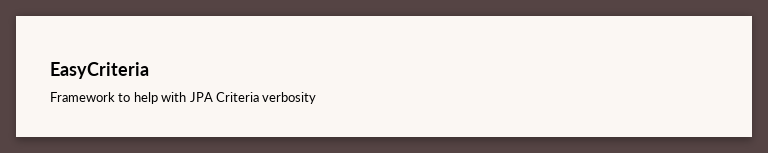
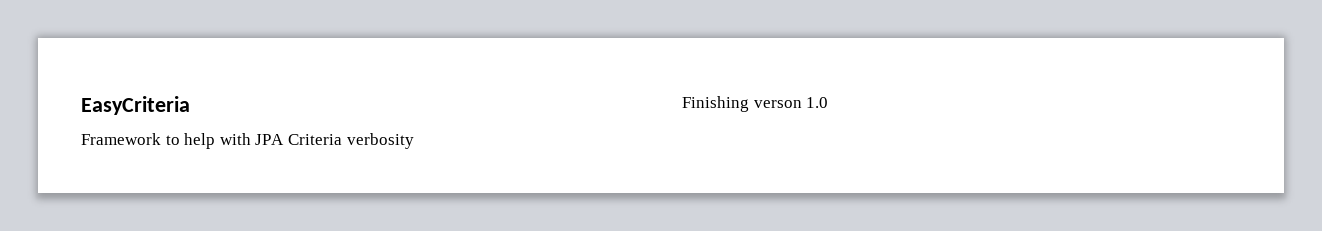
(317, 98) none -> [682,96,829,112] // Finishing verson 1.0

